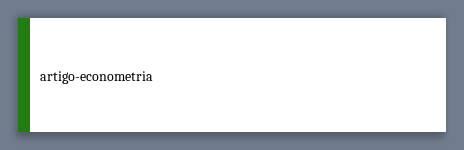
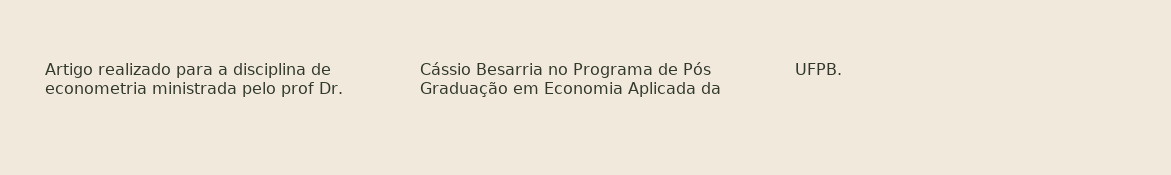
[40,71,153,84] artigo-econometria -> [45,63,331,78] [45,82,343,97] [420,62,711,78] [420,82,721,97] [795,63,842,75] Artigo realizado para a disciplina de econometria ministrada pelo prof Dr. Cássio Besarria no Programa de Pós Graduação em Economia Aplicada da UFPB.

